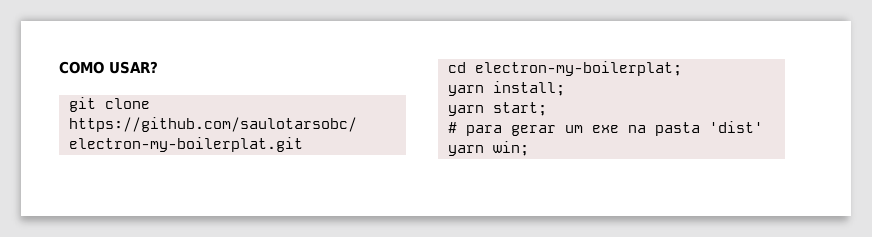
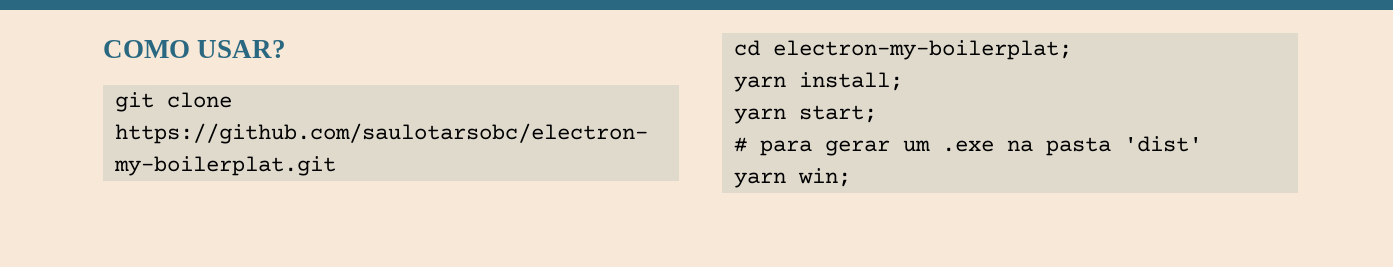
[591,125,619,133] exe -> [942,140,994,152] .exe

